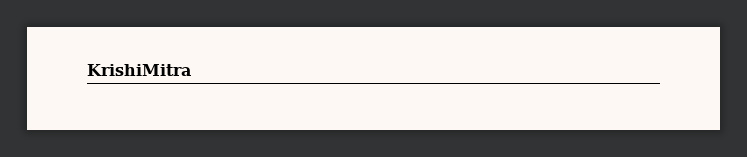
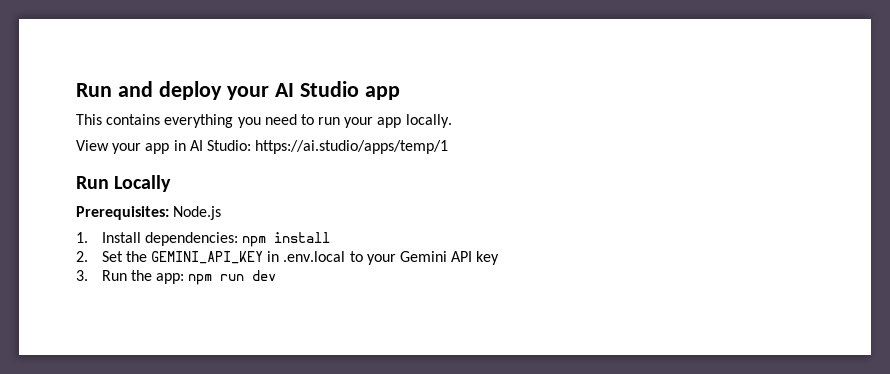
[87,64,191,76] KrishiMitra -> [76,81,400,100] [76,114,452,128] [76,140,449,154] [76,175,172,192] [76,206,222,220] [76,232,330,247] [76,251,500,265] [76,270,277,285] Run and deploy your AI Studio app // This contains everything you need to run your app locally. // View your app in AI Studio: https://ai.studio/apps/temp/1 // Run Locally // Prerequisites: Node.js // 1. Install dependencies: npm install // 2. Set the GEMINI_API_KEY in .env.local to your Gemini API key // 3. Run the app: npm run dev

